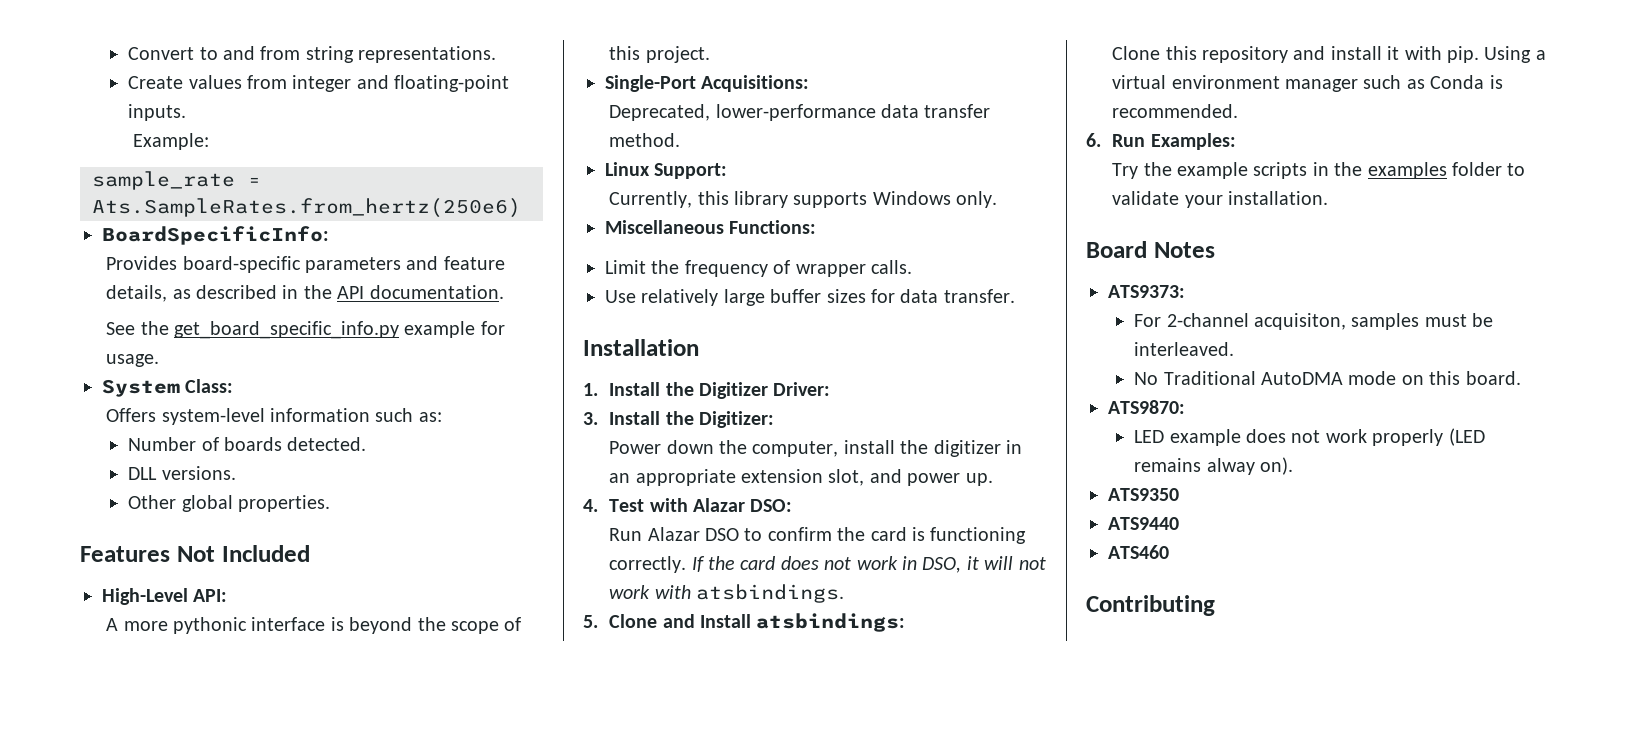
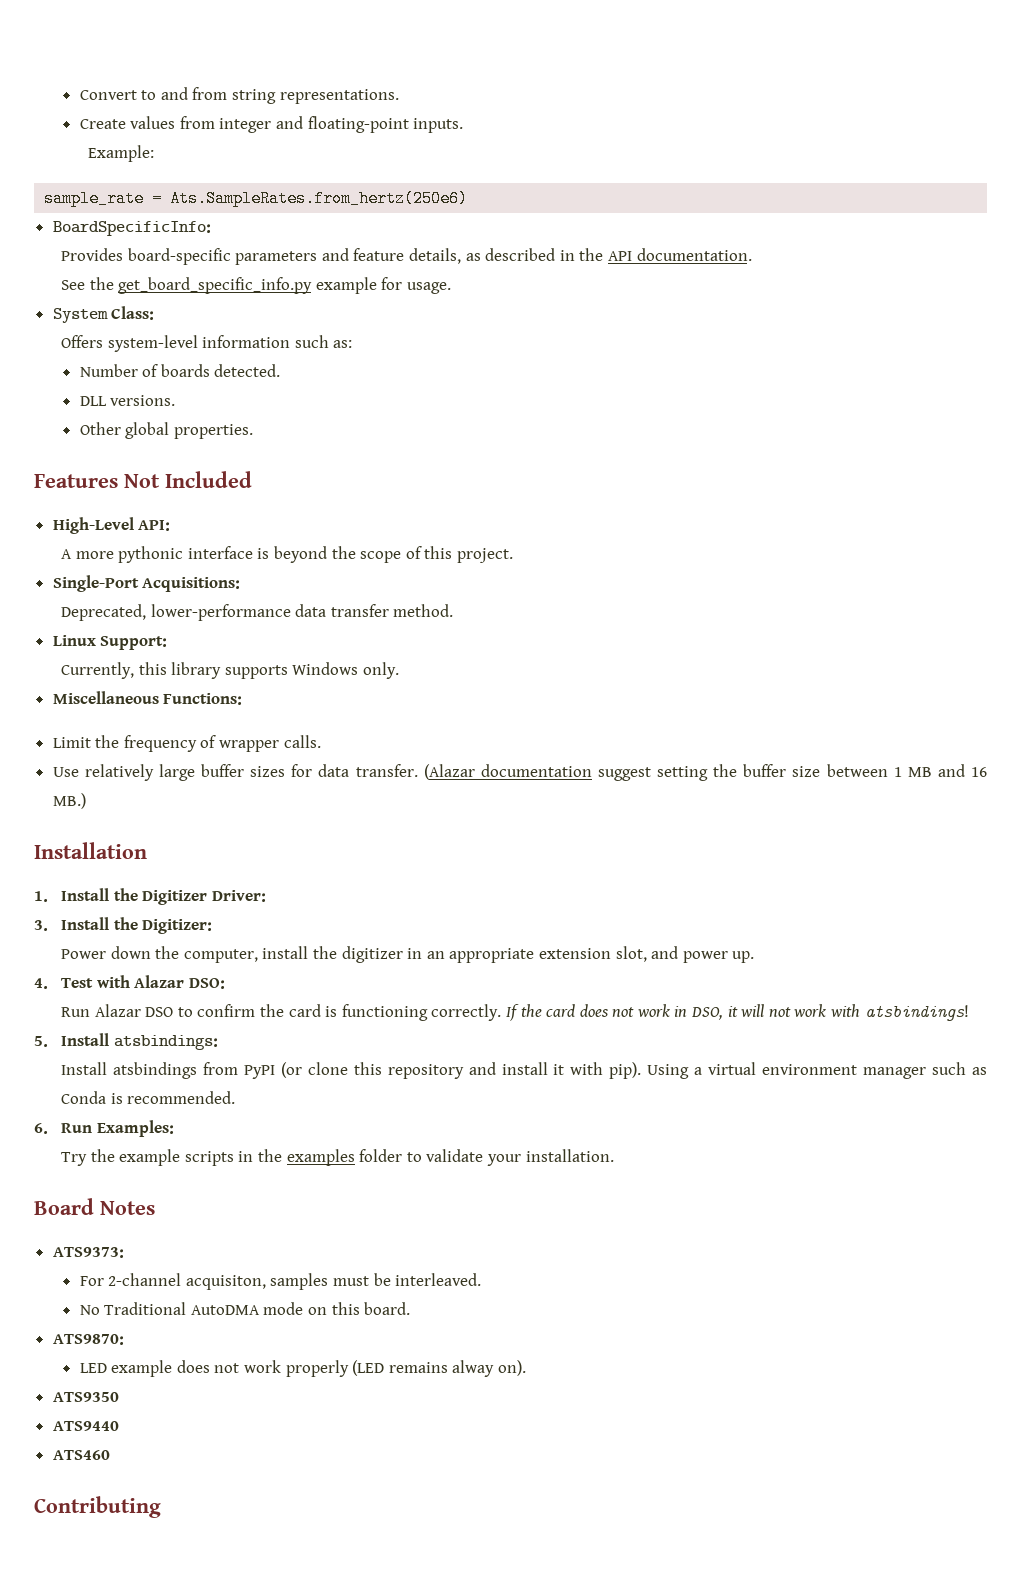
(1015, 296) none -> [423,764,987,781] [52,793,86,809] (Alazar documentation suggest setting the buffer size between 1 MB and 16 MB.)
[696,584,845,603] atsbindings. -> [864,1005,969,1021] atsbindings!
[609,614,695,628] Clone and -> (48, 1041) none
[1112,46,1161,60] Clone -> [61,1062,348,1079] Install atsbindings from PyPI (or clone
[1447,46,1480,63] pip. -> [609,1062,642,1079] pip).

